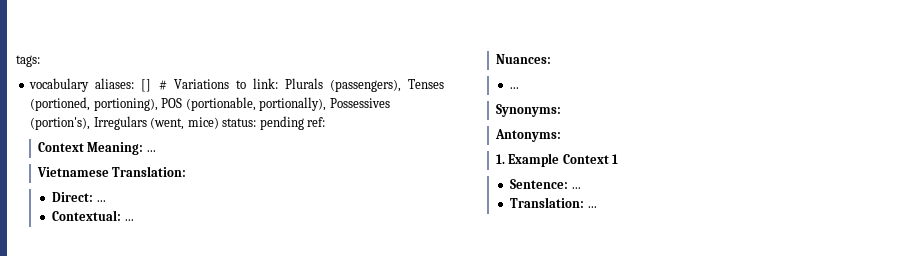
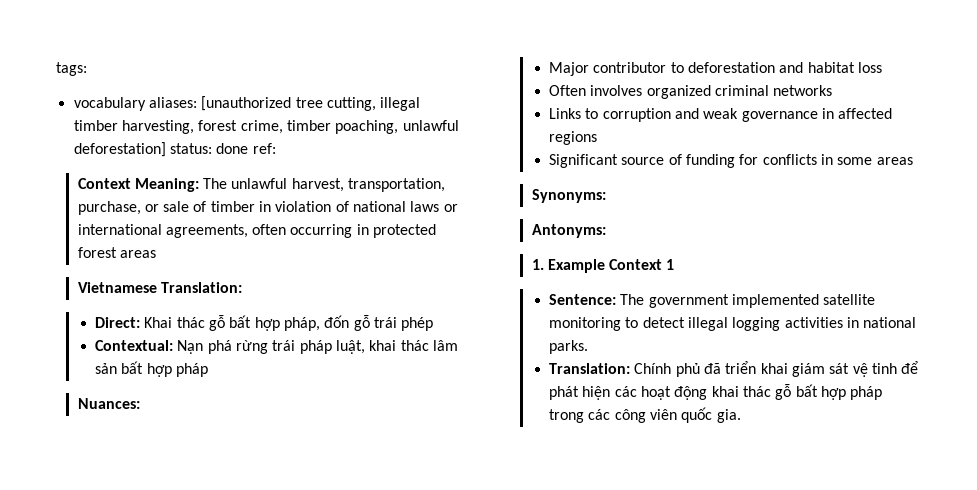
[141,78,445,92] [30,97,390,111] [30,116,326,130] [37,142,156,155] [36,166,187,177] [52,192,106,202] [52,210,134,221] [495,54,551,64] [510,87,520,89] [] # Variations to link: Plurals (passengers), Tenses (portioned, portioning), POS (portionable, portionally), Possessives (portion's), Irregulars (went, mice) status: pending ref: // Context Meaning: ... // Vietnamese Translation: // Direct: ... // Contextual: ... // Nuances: // ... -> [201,96,421,111] [73,120,459,134] [73,142,276,157] [77,178,446,192] [77,201,458,215] [77,224,437,238] [77,247,156,258] [77,282,242,293] [95,315,434,331] [95,340,459,354] [95,361,209,377] [77,398,140,409] [549,62,883,76] [549,85,833,99] [549,108,893,122] [549,131,598,145] [549,154,913,168] [unauthorized tree cutting, illegal timber harvesting, forest crime, timber poaching, unlawful deforestation] status: done ref: // Context Meaning: The unlawful harvest, transportation, purchase, or sale of timber in violation of national laws or international agreements, often occurring in protected forest areas // Vietnamese Translation: // Direct: Khai thác gỗ bất hợp pháp, đốn gỗ trái phép // Contextual: Nạn phá rừng trái pháp luật, khai thác lâm sản bất hợp pháp // Nuances: // Major contributor to deforestation and habitat loss // Often involves organized criminal networks // Links to corruption and weak governance in affected regions // Significant source of funding for conflicts in some areas
[571,187,581,189] [510,197,597,208] ... // Translation: ... -> [620,294,876,308] [549,317,917,331] [549,340,589,354] [549,361,919,377] [549,384,883,400] [549,407,741,423] The government implemented satellite monitoring to detect illegal logging activities in national parks. // Translation: Chính phủ đã triển khai giám sát vệ tinh để phát hiện các hoạt động khai thác gỗ bất hợp pháp trong các công viên quốc gia.

